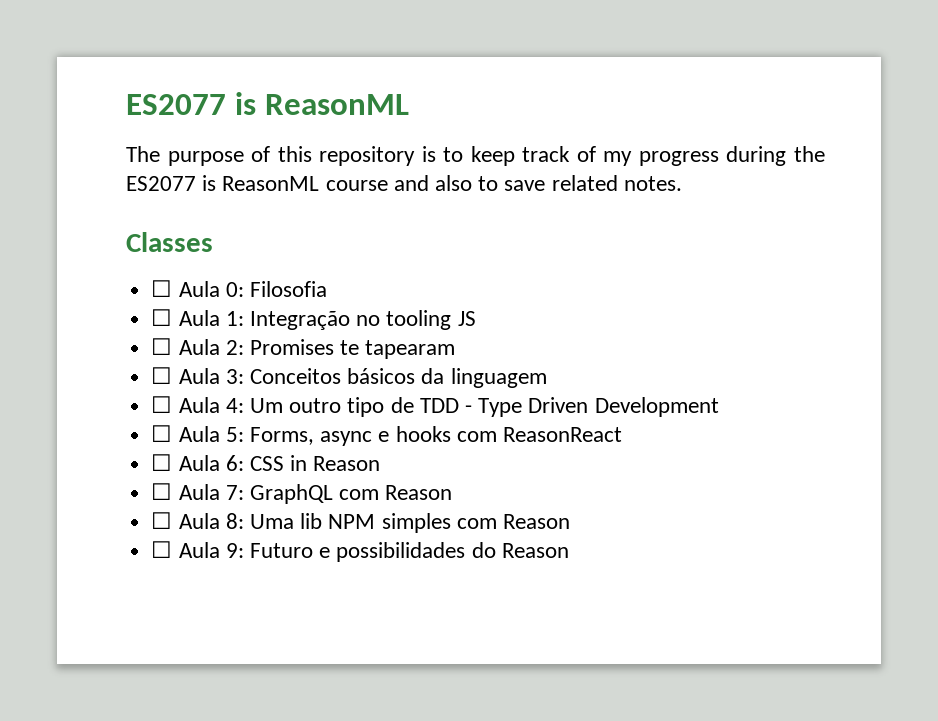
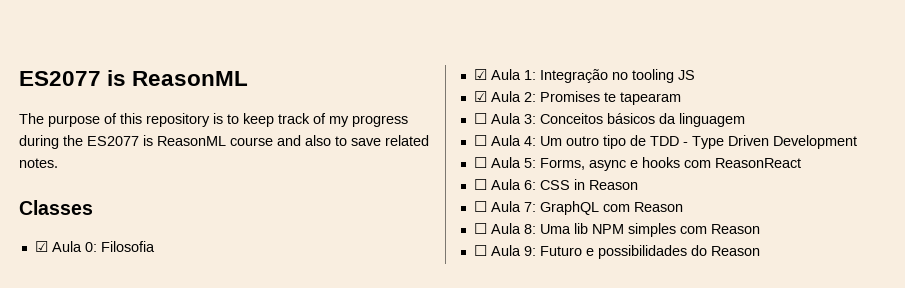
[151,280,173,297] ☐ -> [34,241,48,252] ☑
[151,309,173,326] ☐ -> [473,69,487,80] ☑
[151,338,173,355] ☐ -> [473,91,487,102] ☑

